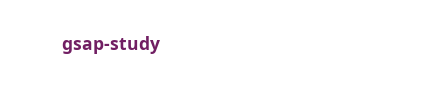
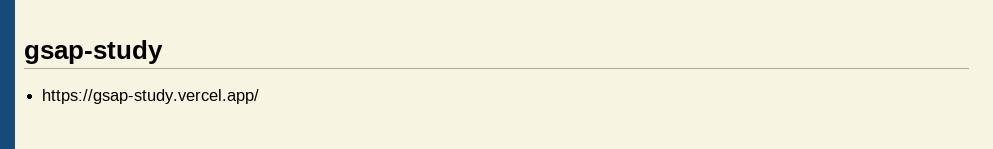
(160, 45) none -> [42,89,260,104] // https://gsap-study.vercel.app/

